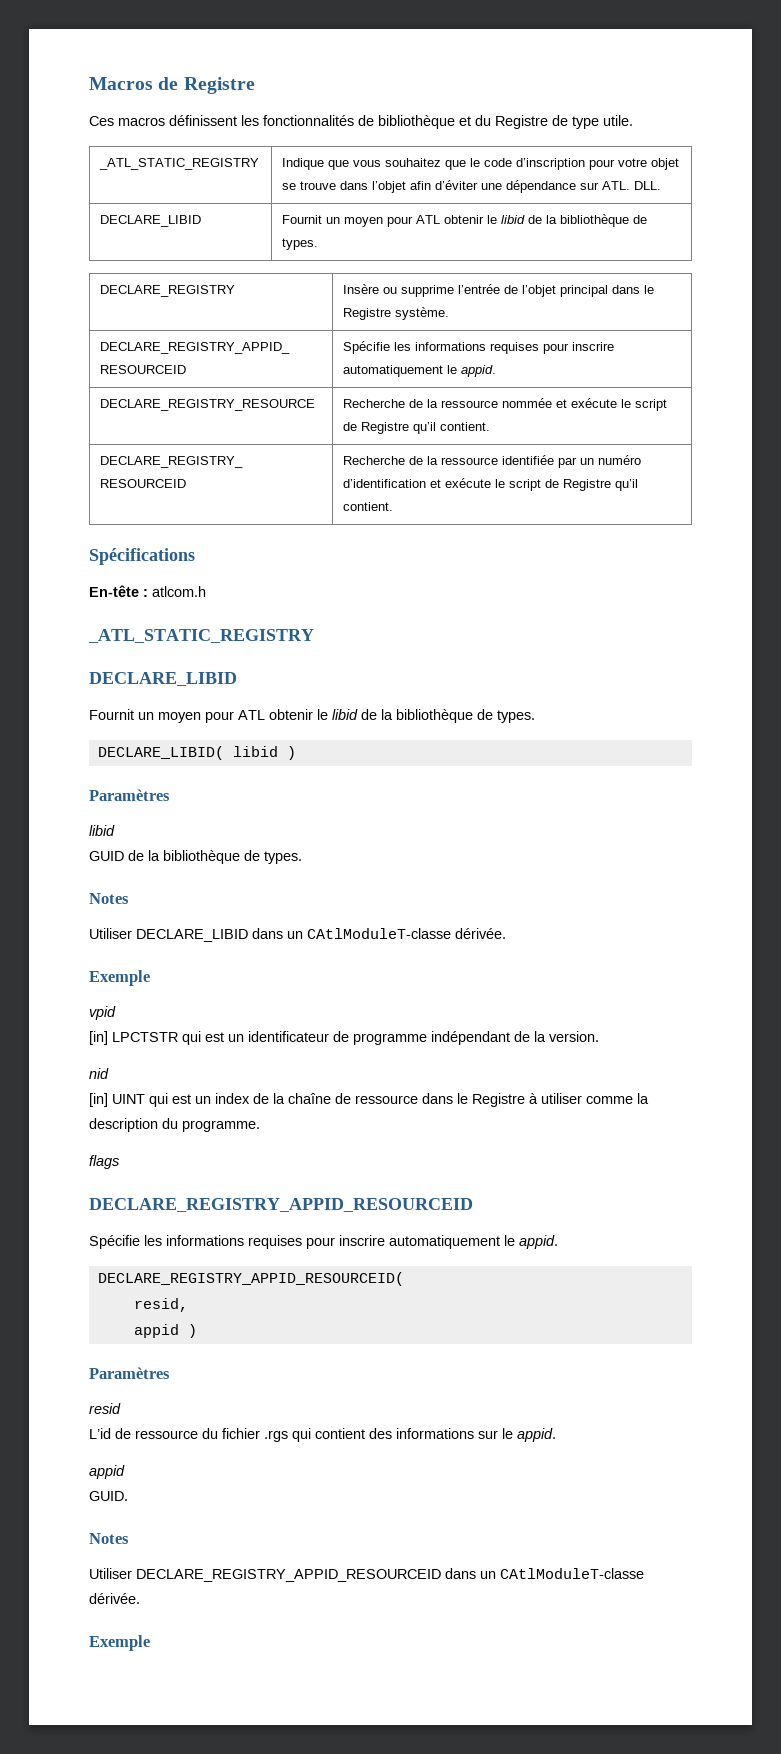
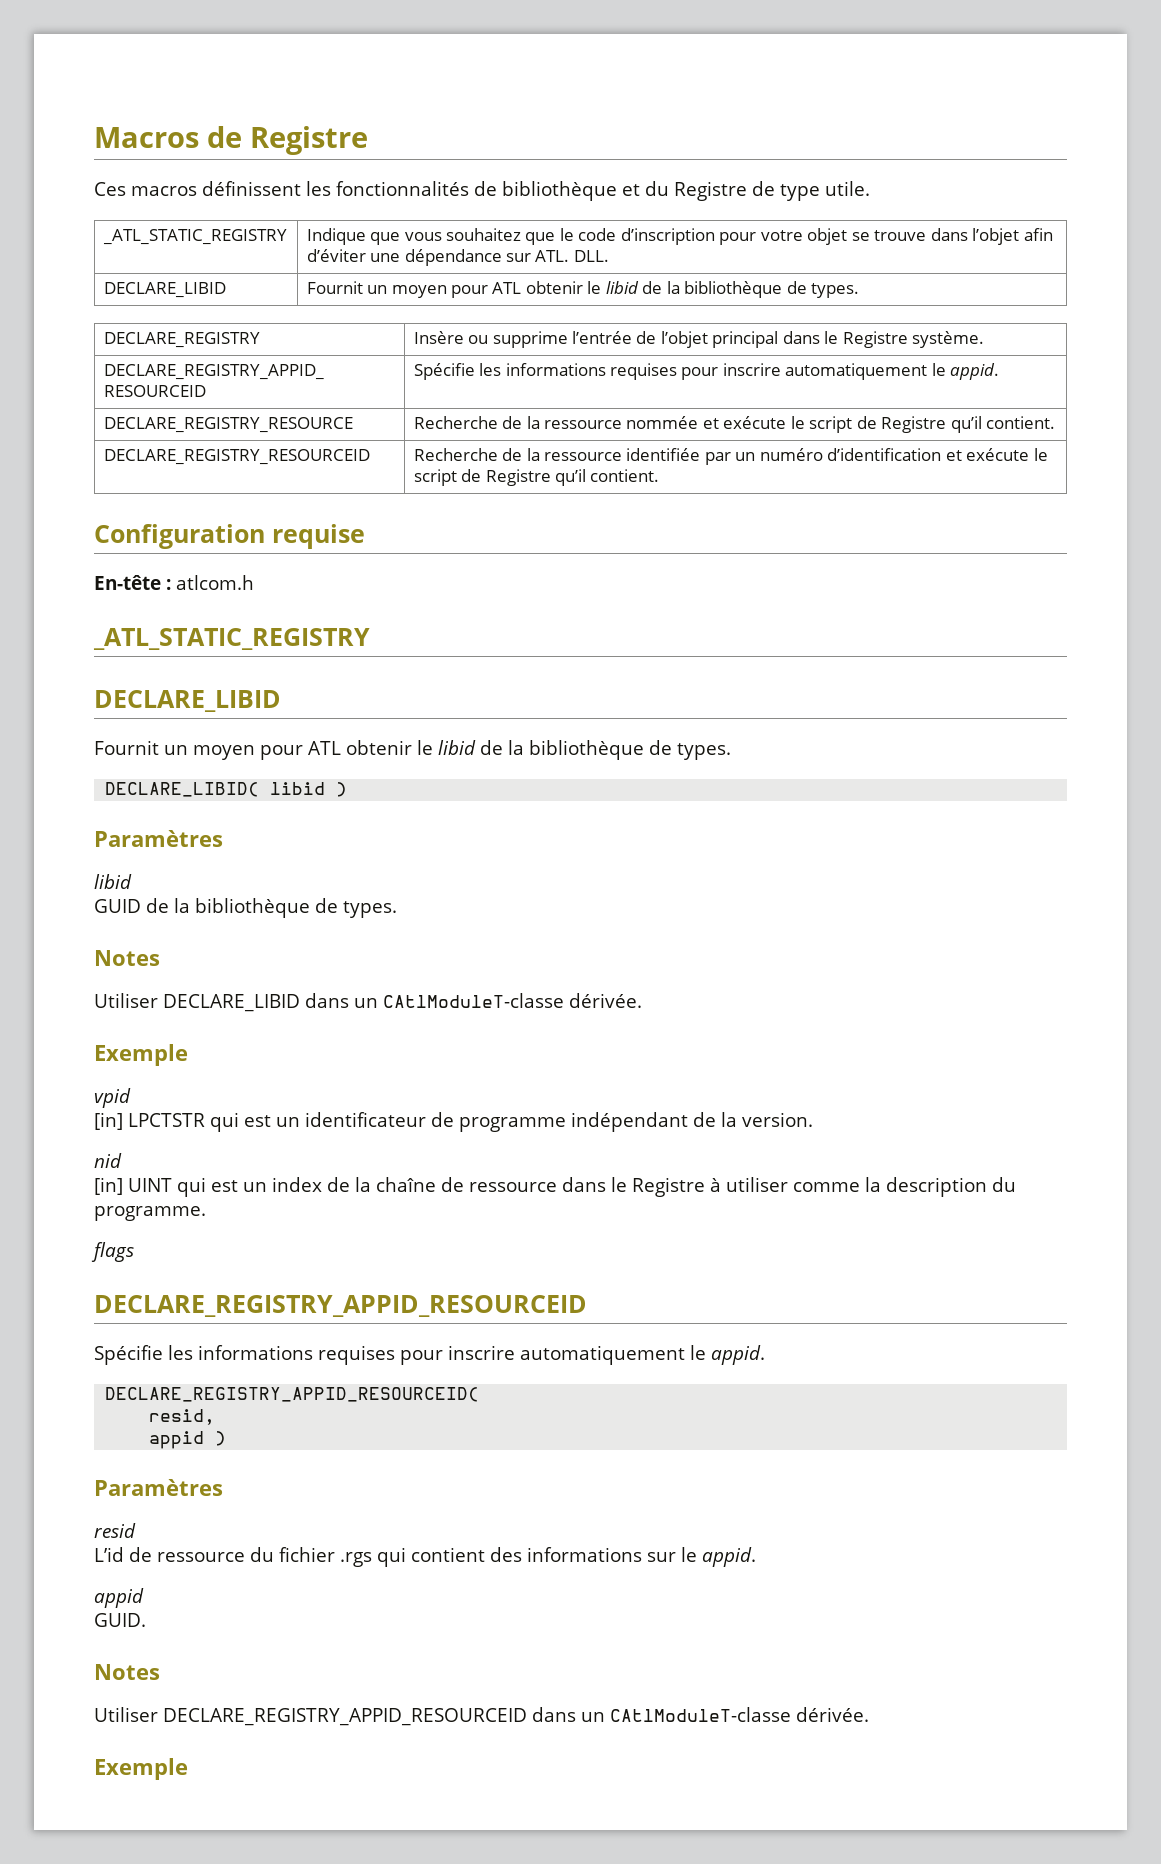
[89,548,195,565] Spécifications -> [94,524,365,549] Configuration requise

